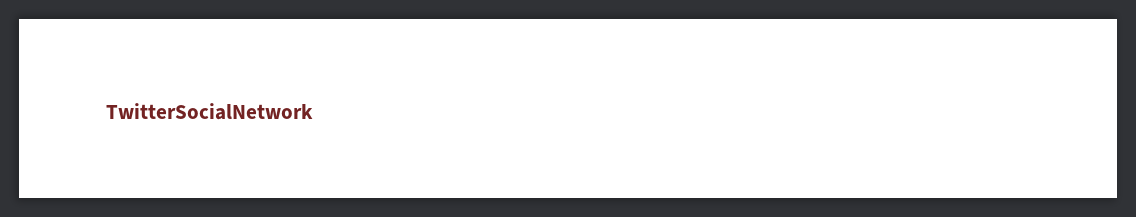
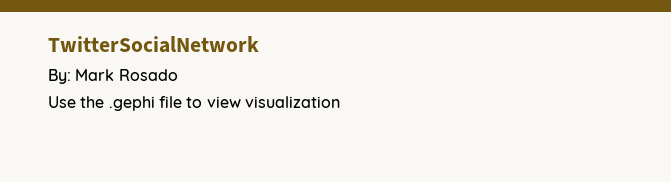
(313, 111) none -> [48,69,178,84] [48,96,340,111] // By: Mark Rosado // Use the .gephi file to view visualization

